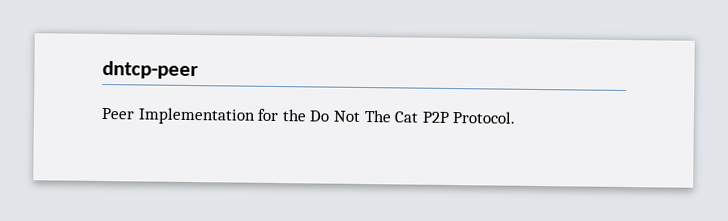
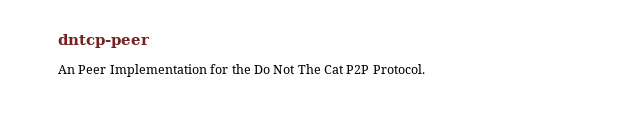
(199, 70) none -> [58,65,75,74] An

